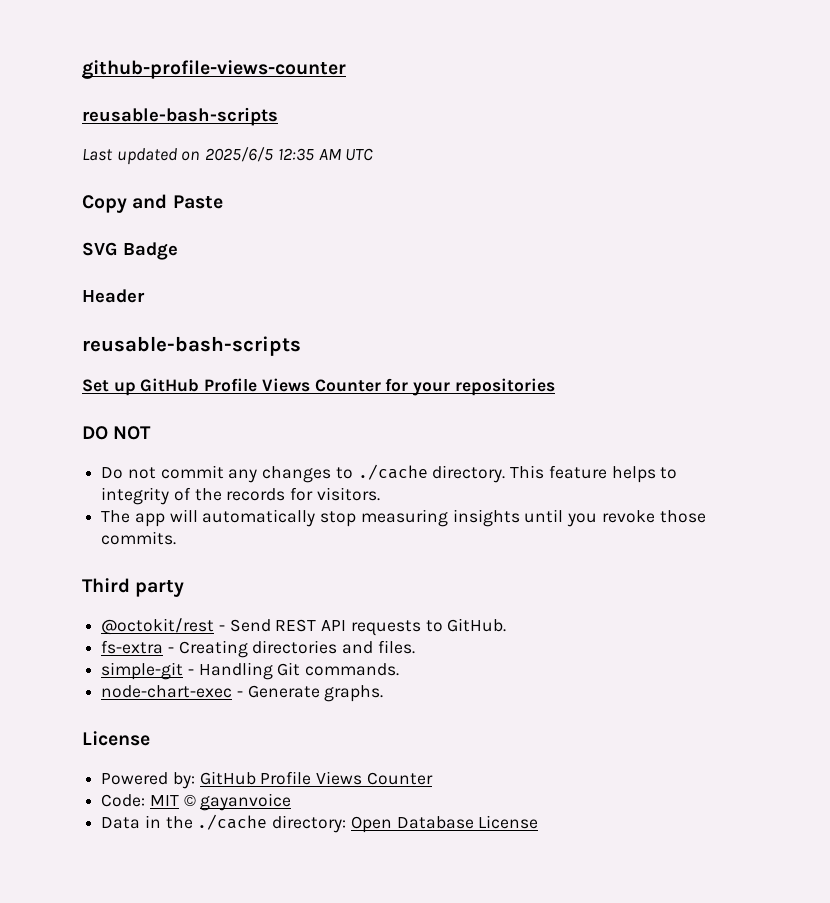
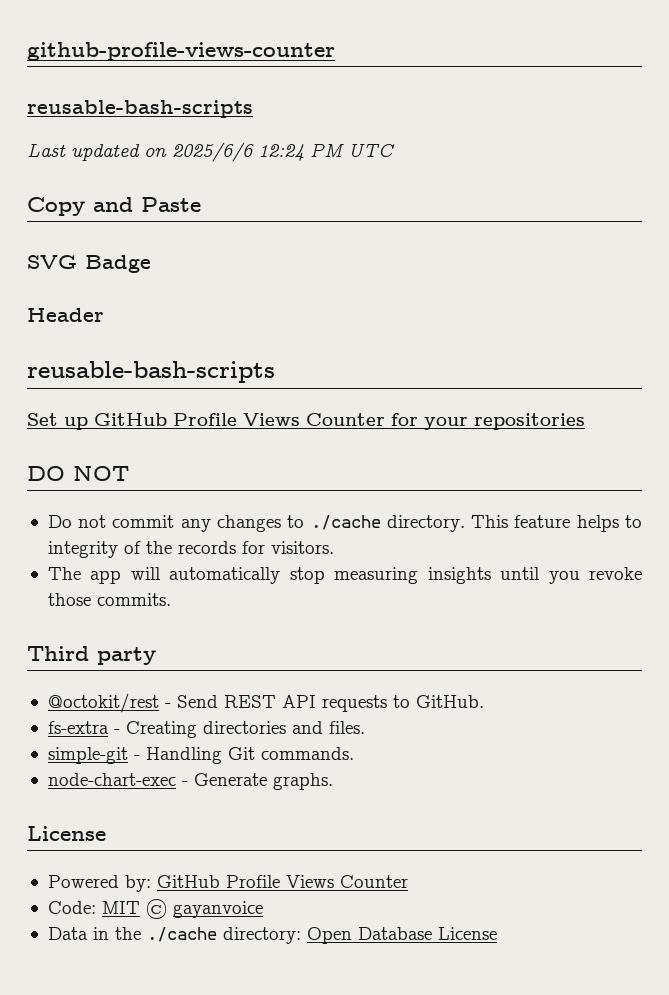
[205,147,341,162] 2025/6/5 12:35 AM -> [172,142,344,162] 2025/6/6 12:24 PM

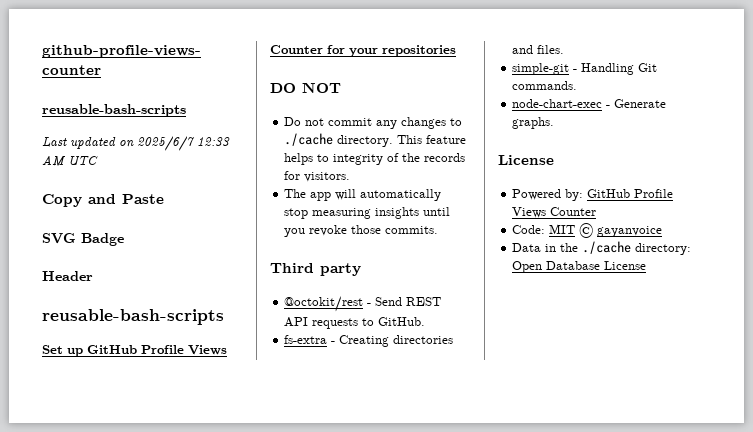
[172,142,344,162] 2025/6/6 12:24 PM -> [137,136,230,151] [42,155,66,167] 2025/6/7 12:33 AM

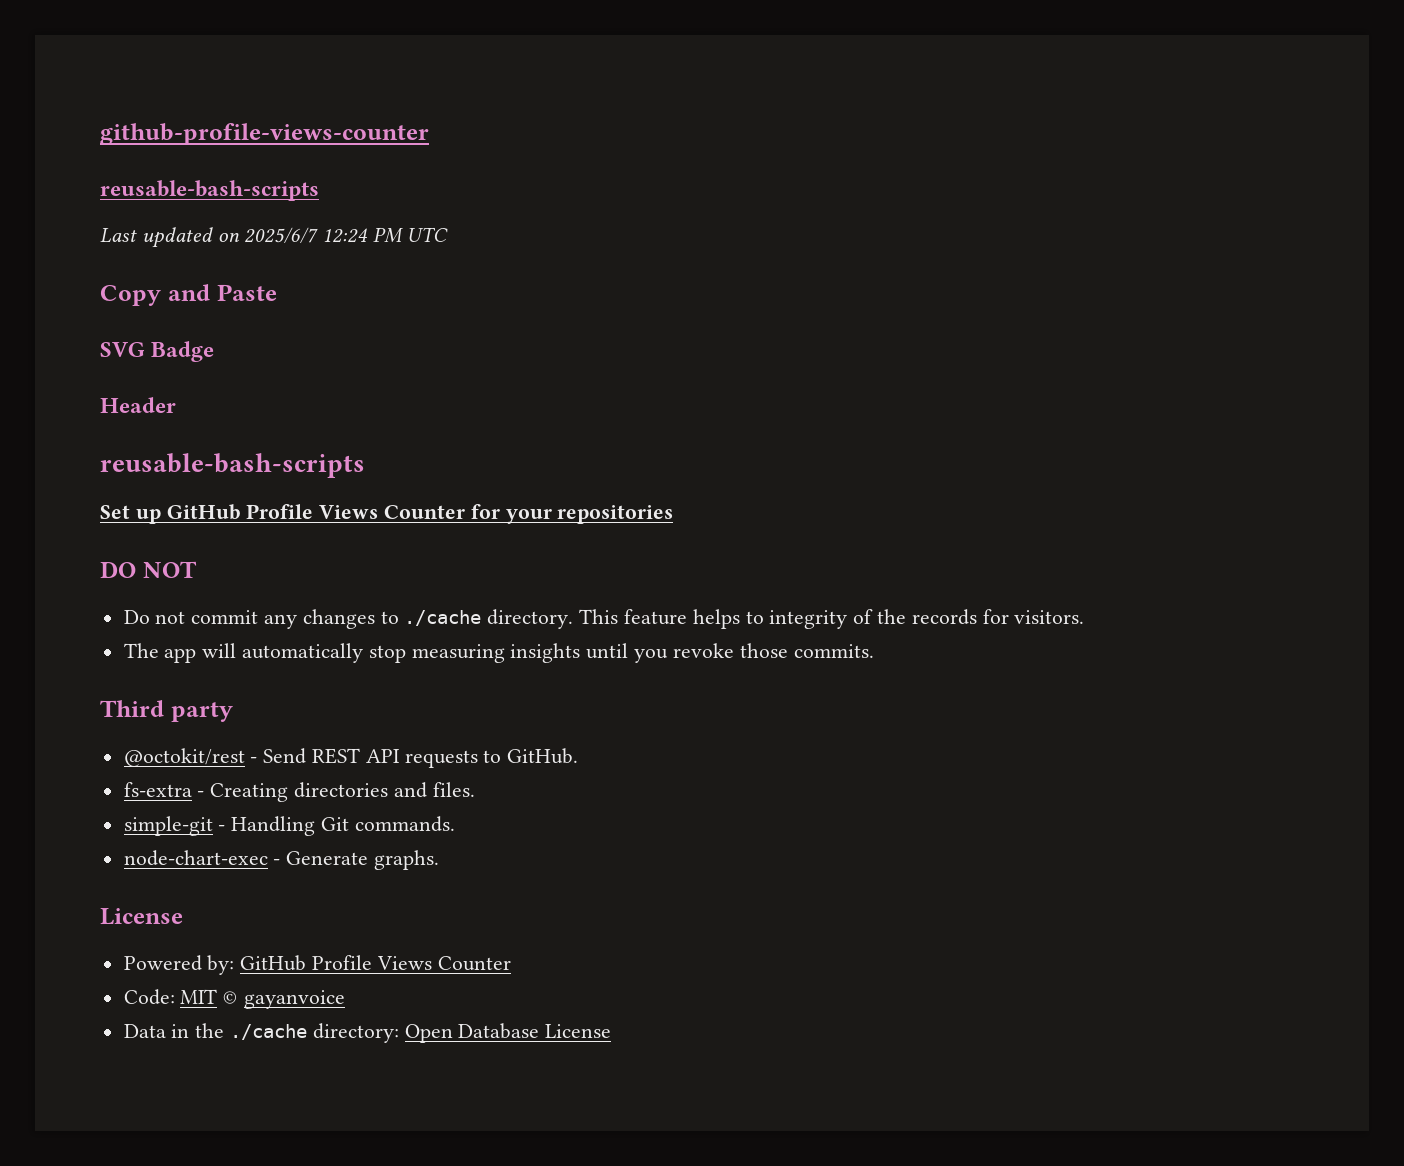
[197,137,230,146] [42,155,66,167] 12:33 AM -> [322,227,404,243] 12:24 PM

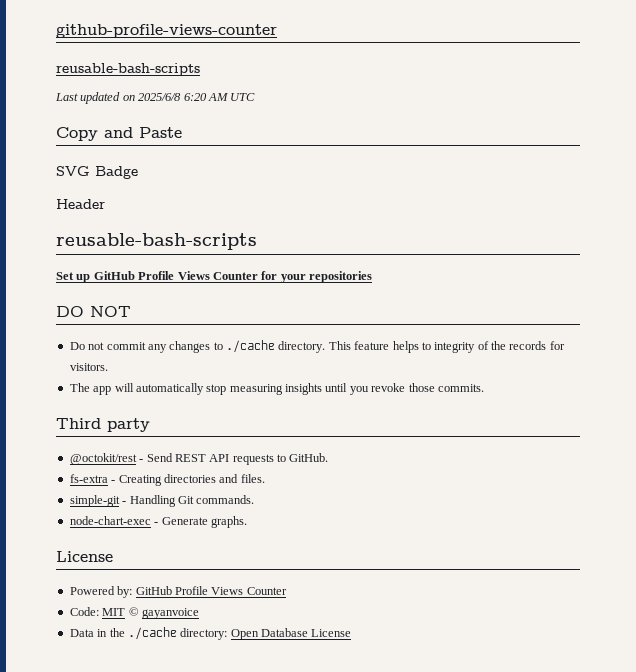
[244,227,404,243] 2025/6/7 12:24 PM -> [138,93,228,101] 2025/6/8 6:20 AM

